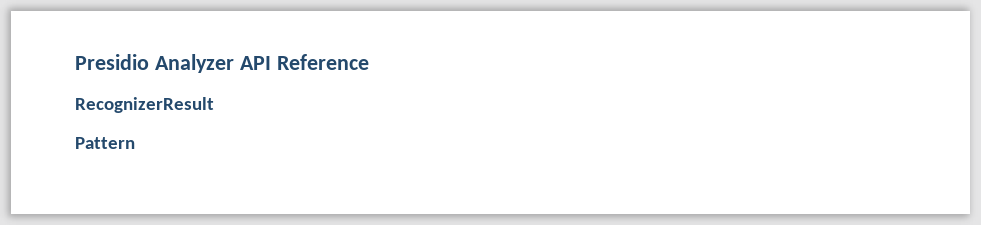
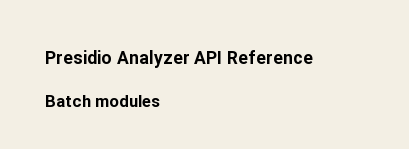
[75,97,214,113] [75,137,135,149] RecognizerResult // Pattern -> [45,95,161,107] Batch modules

